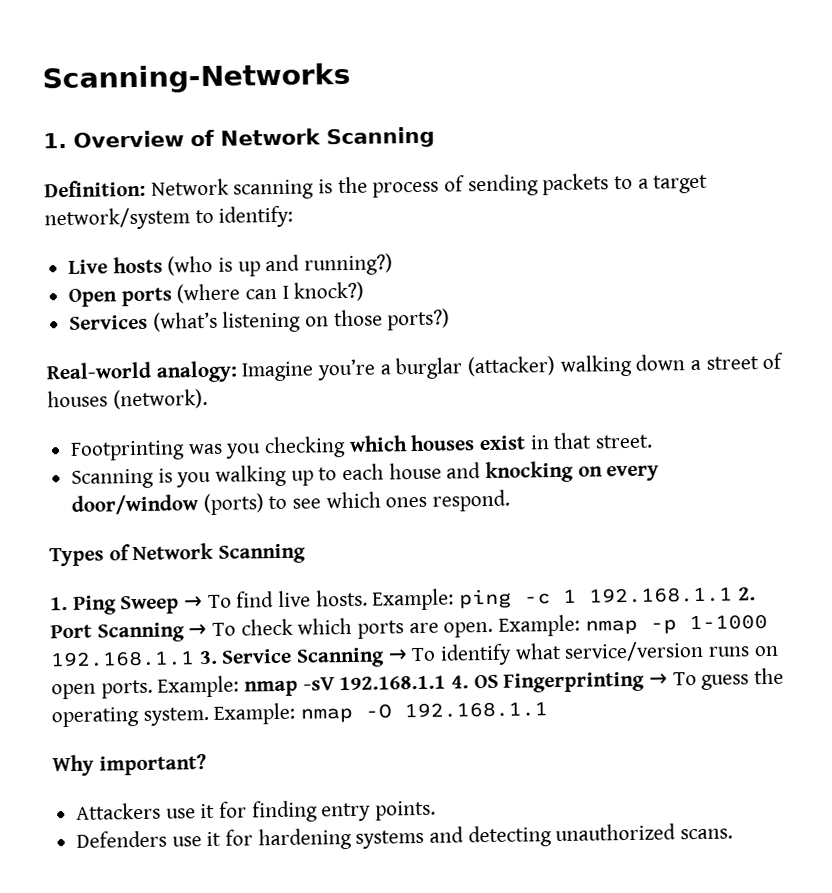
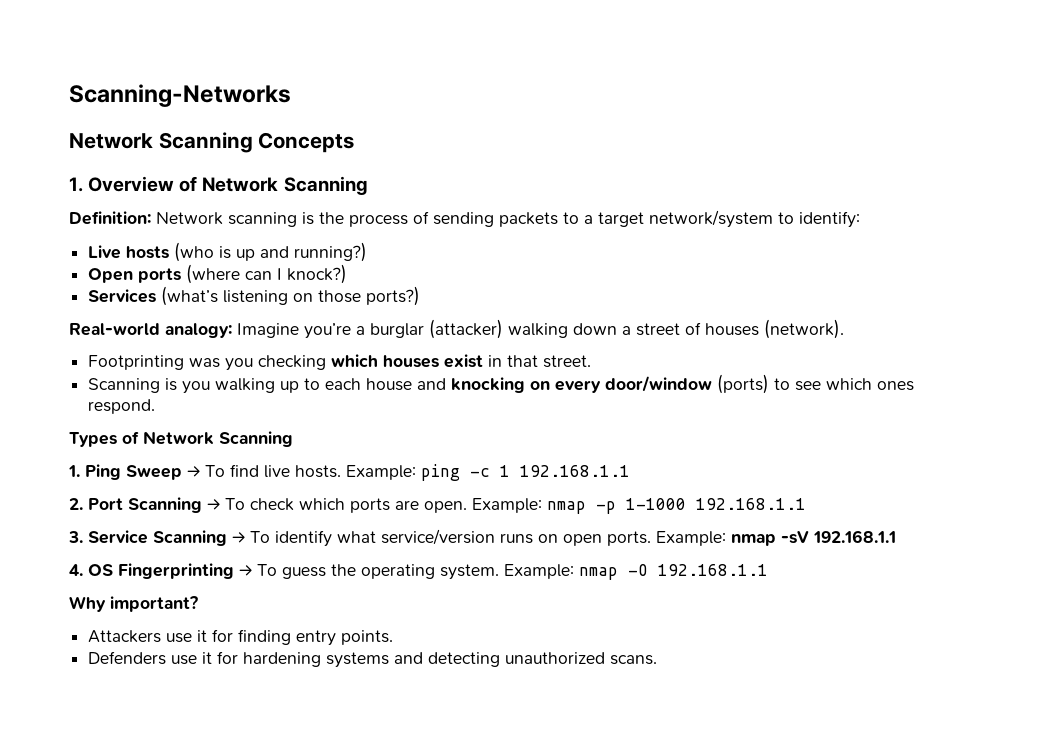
(351, 78) none -> [69,132,355,153] // Network Scanning Concepts
(734, 595) none -> (630, 471) //
(195, 659) none -> (806, 504) //
(447, 683) none -> (896, 536) //

